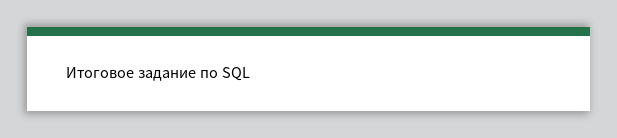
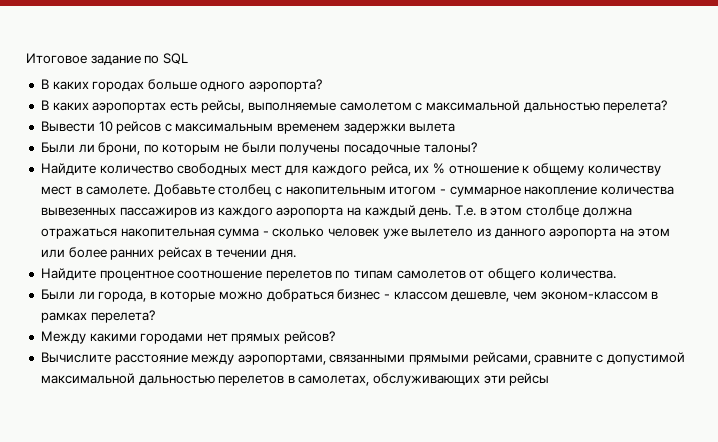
(250, 74) none -> [40,79,323,92] [40,100,668,113] [40,121,456,134] [40,142,477,155] [40,163,661,176] [40,184,674,197] [40,205,632,218] [40,228,670,239] [40,247,296,260] [40,268,616,281] [40,289,659,302] [40,310,155,323] [40,331,336,344] [40,352,685,365] [40,373,550,386] // В каких городах больше одного аэропорта? // В каких аэропортах есть рейсы, выполняемые самолетом с максимальной дальностью перелета? // Вывести 10 рейсов с максимальным временем задержки вылета // Были ли брони, по которым не были получены посадочные талоны? // Найдите количество свободных мест для каждого рейса, их % отношение к общему количеству мест в самолете. Добавьте столбец с накопительным итогом - суммарное накопление количества вывезенных пассажиров из каждого аэропорта на каждый день. Т.е. в этом столбце должна отражаться накопительная сумма - сколько человек уже вылетело из данного аэропорта на этом или более ранних рейсах в течении дня. // Найдите процентное соотношение перелетов по типам самолетов от общего количества. // Были ли города, в которые можно добраться бизнес - классом дешевле, чем эконом-классом в рамках перелета? // Между какими городами нет прямых рейсов? // Вычислите расстояние между аэропортами, связанными прямыми рейсами, сравните с допустимой максимальной дальностью перелетов в самолетах, обслуживающих эти рейсы

